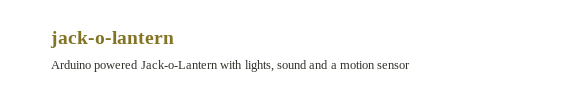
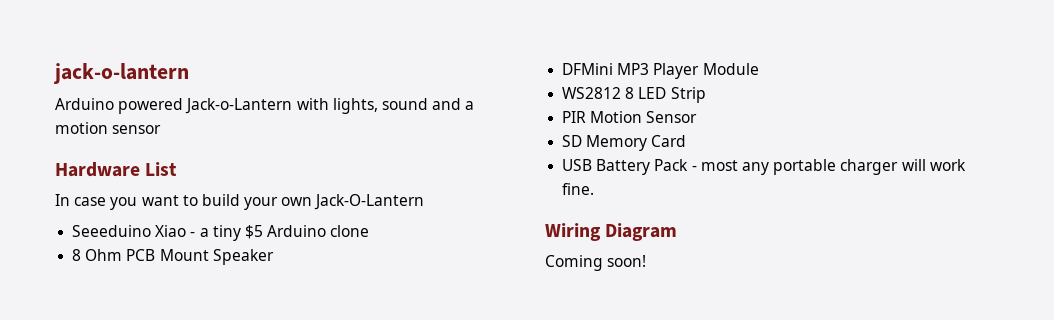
(411, 66) none -> [55,162,178,177] [55,194,425,210] [72,225,370,241] [72,249,274,265] [562,63,759,79] [562,87,706,103] [562,111,698,123] [562,135,687,151] [562,159,966,175] [562,183,595,195] [545,223,678,241] [545,255,647,271] // Hardware List // In case you want to build your own Jack-O-Lantern // Seeeduino Xiao - a tiny $5 Arduino clone // 8 Ohm PCB Mount Speaker // DFMini MP3 Player Module // WS2812 8 LED Strip // PIR Motion Sensor // SD Memory Card // USB Battery Pack - most any portable charger will work fine. // Wiring Diagram // Coming soon!

